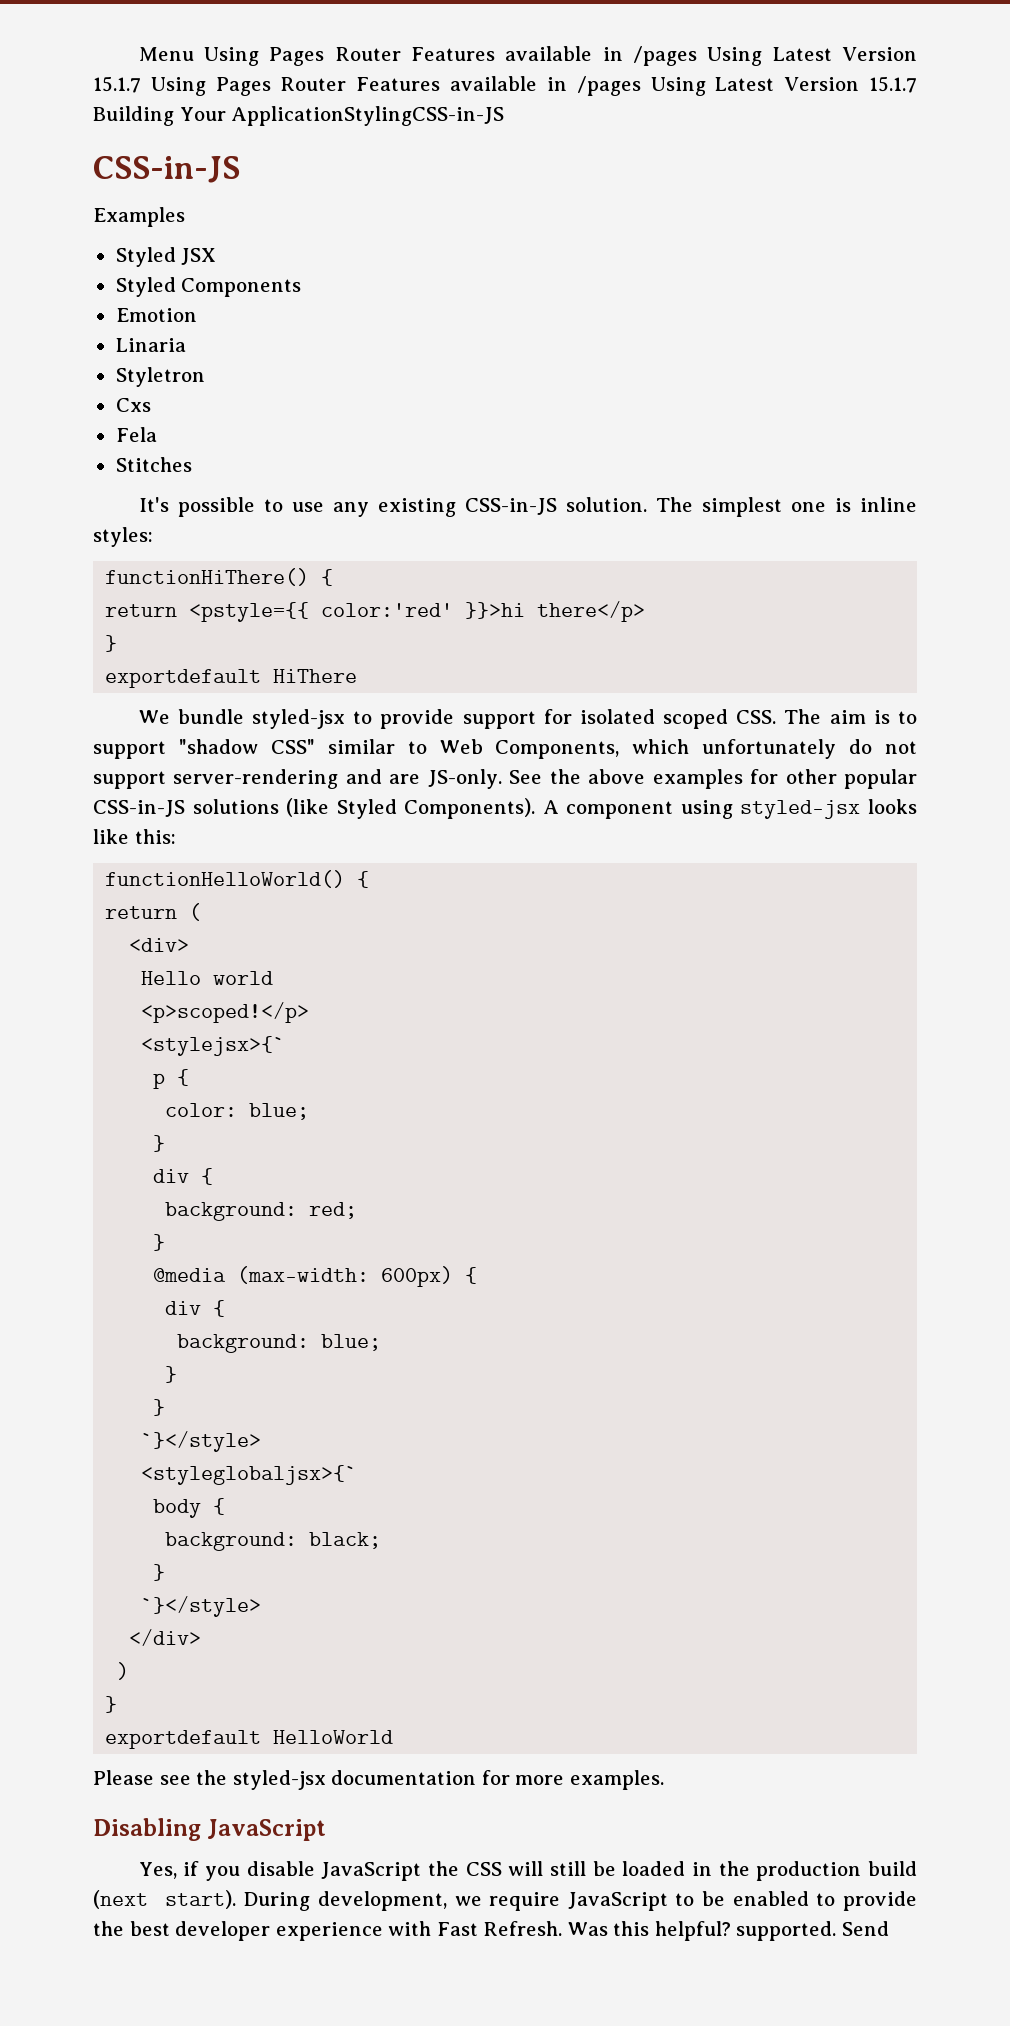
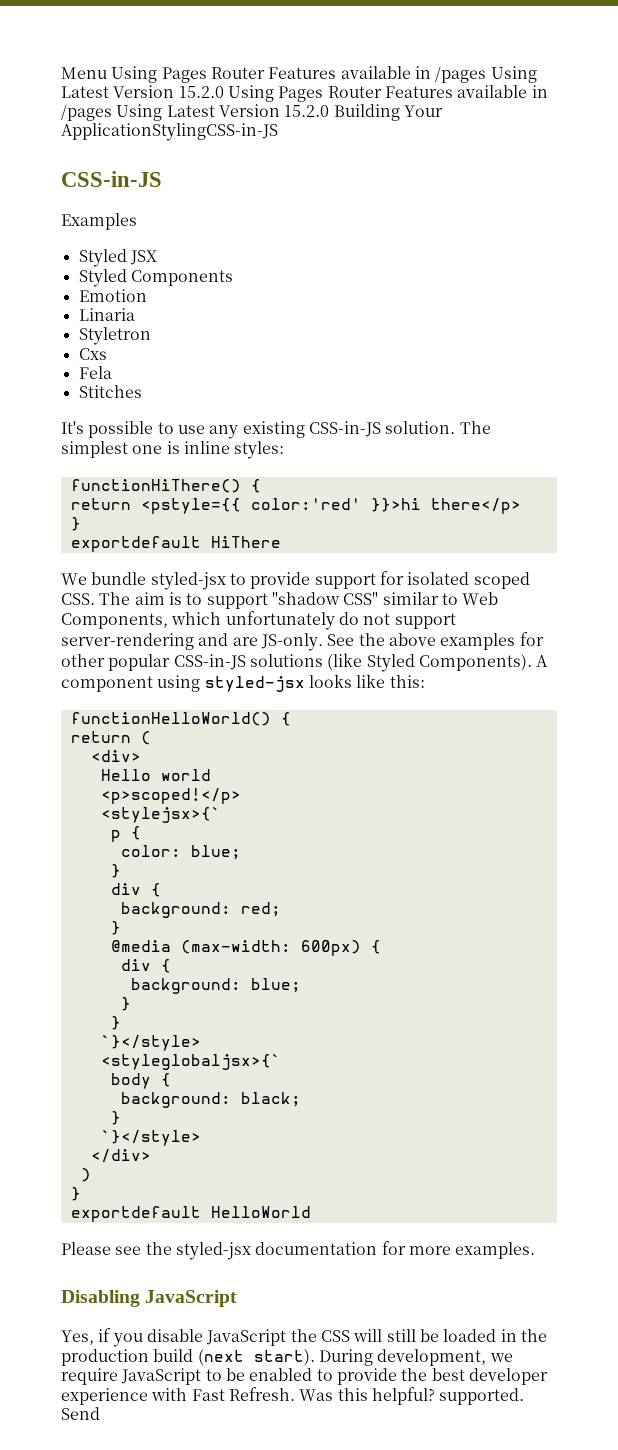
[93,76,141,93] 15.1.7 -> [178,86,224,98] 15.2.0
[868,76,917,93] 15.1.7 -> [284,105,330,117] 15.2.0

